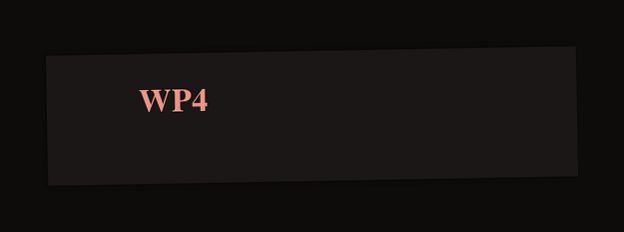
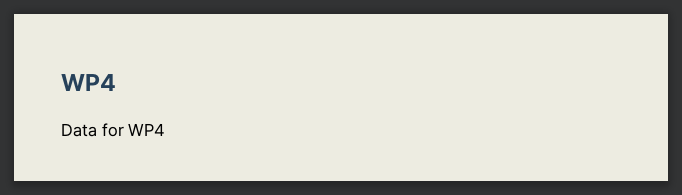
[138,88,208,113] WP4 -> [61,74,116,91] [61,123,166,137] WP4 // Data for WP4

